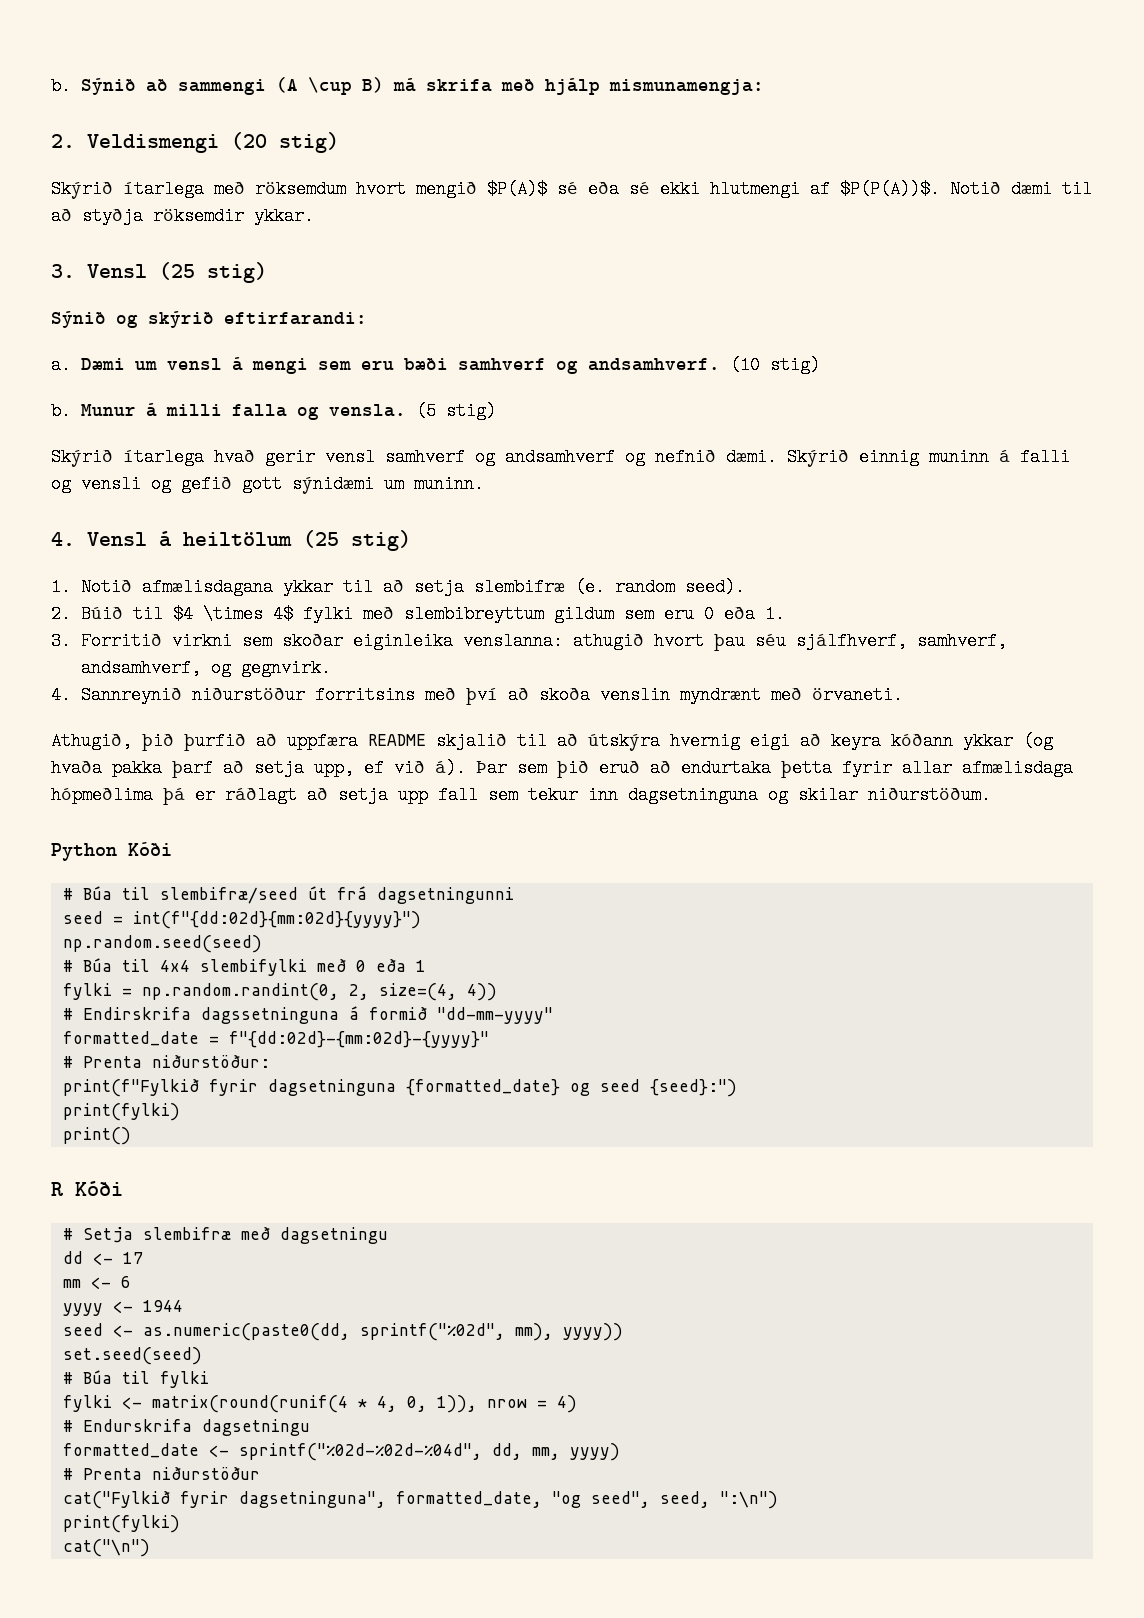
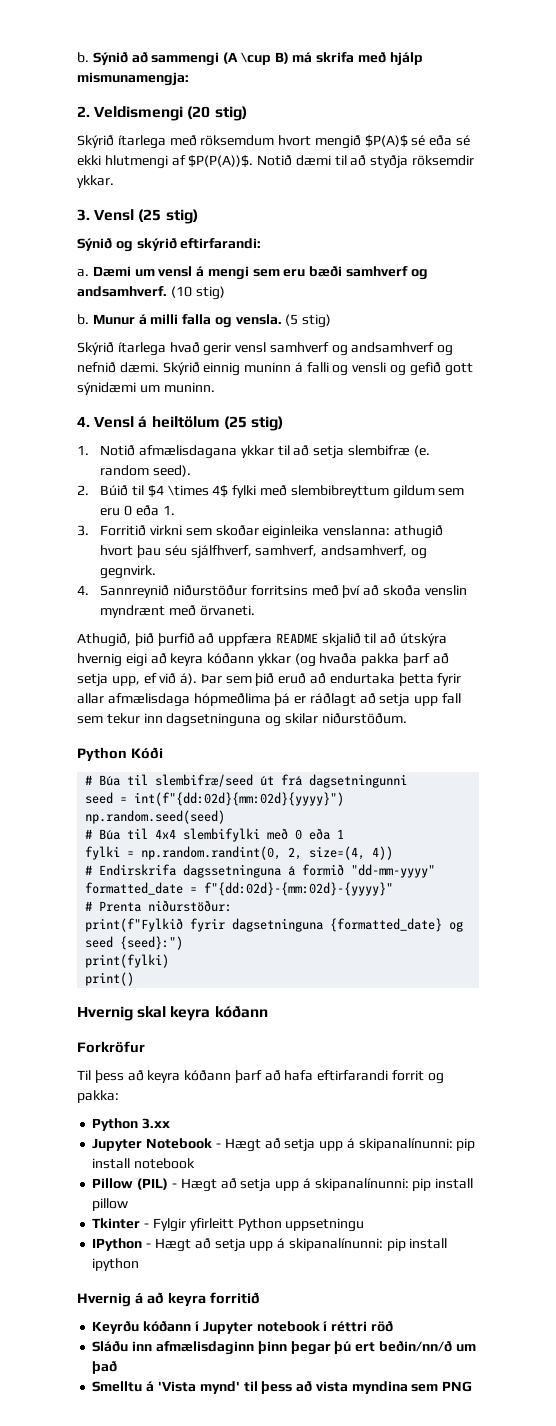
[51,1181,123,1196] [62,1226,388,1244] [62,1251,143,1265] [62,1276,131,1289] [62,1300,183,1316] [62,1323,623,1341] [62,1347,202,1365] [62,1370,209,1388] [62,1395,577,1413] [62,1419,310,1436] [62,1443,620,1461] [62,1466,260,1480] [62,1490,778,1509] [62,1515,180,1533] [62,1539,150,1557] R Kóði // # Setja slembifræ með dagsetningu // dd <- 17 // mm <- 6 // yyyy <- 1944 // seed <- as.numeric(paste0(dd, sprintf("%02d", mm), yyyy)) // set.seed(seed) // # Búa til fylki // fylki <- matrix(round(runif(4 * 4, 0, 1)), nrow = 4) // # Endurskrifa dagsetningu // formatted_date <- sprintf("%02d-%02d-%04d", dd, mm, yyyy) // # Prenta niðurstöður // cat("Fylkið fyrir dagsetninguna", formatted_date, "og seed", seed, ":\n") // print(fylki) // cat("\n") -> [77,1006,268,1021] [77,1041,145,1053] [77,1070,444,1084] [77,1090,119,1103] [92,1118,171,1131] [92,1138,476,1152] [92,1158,196,1169] [92,1178,474,1192] [92,1198,129,1211] [92,1218,365,1232] [92,1238,448,1252] [92,1258,140,1271] [77,1292,260,1307] [92,1321,393,1334] [92,1341,476,1355] [92,1361,118,1374] [92,1381,473,1394] Hvernig skal keyra kóðann // Forkröfur // Til þess að keyra kóðann þarf að hafa eftirfarandi forrit og pakka: // Python 3.xx // Jupyter Notebook - Hægt að setja upp á skipanalínunni: pip install notebook // Pillow (PIL) - Hægt að setja upp á skipanalínunni: pip install pillow // Tkinter - Fylgir yfirleitt Python uppsetningu // IPython - Hægt að setja upp á skipanalínunni: pip install ipython // Hvernig á að keyra forritið // Keyrðu kóðann í Jupyter notebook í réttri röð // Sláðu inn afmælisdaginn þinn þegar þú ert beðin/nn/ð um það // Smelltu á 'Vista mynd' til þess að vista myndina sem PNG

